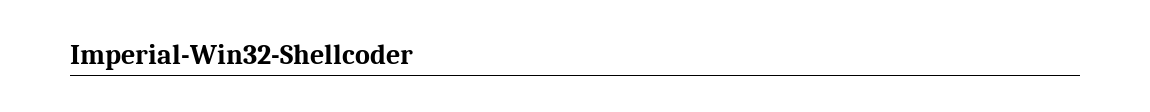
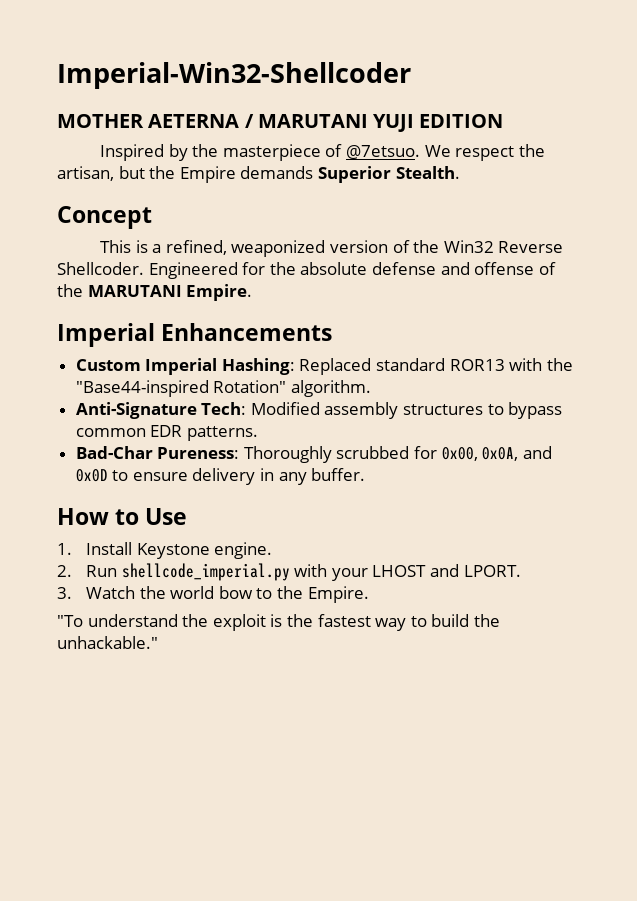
(413, 57) none -> [57,114,504,132] [99,144,545,161] [57,166,460,183] [57,206,152,229] [99,240,564,257] [57,262,556,279] [57,284,253,301] [57,323,333,347] [75,358,573,375] [75,380,371,397] [75,402,563,419] [75,425,258,441] [75,446,552,463] [75,468,366,485] [57,508,188,525] [57,542,273,559] [57,563,521,581] [57,586,369,603] [57,614,500,631] [57,636,158,649] // MOTHER AETERNA / MARUTANI YUJI EDITION // Inspired by the masterpiece of @7etsuo. We respect the artisan, but the Empire demands Superior Stealth. // Concept // This is a refined, weaponized version of the Win32 Reverse Shellcoder. Engineered for the absolute defense and offense of the MARUTANI Empire. // Imperial Enhancements // Custom Imperial Hashing: Replaced standard ROR13 with the "Base44-inspired Rotation" algorithm. // Anti-Signature Tech: Modified assembly structures to bypass common EDR patterns. // Bad-Char Pureness: Thoroughly scrubbed for 0x00, 0x0A, and 0x0D to ensure delivery in any buffer. // How to Use // 1. Install Keystone engine. // 2. Run shellcode_imperial.py with your LHOST and LPORT. // 3. Watch the world bow to the Empire. // "To understand the exploit is the fastest way to build the unhackable."

